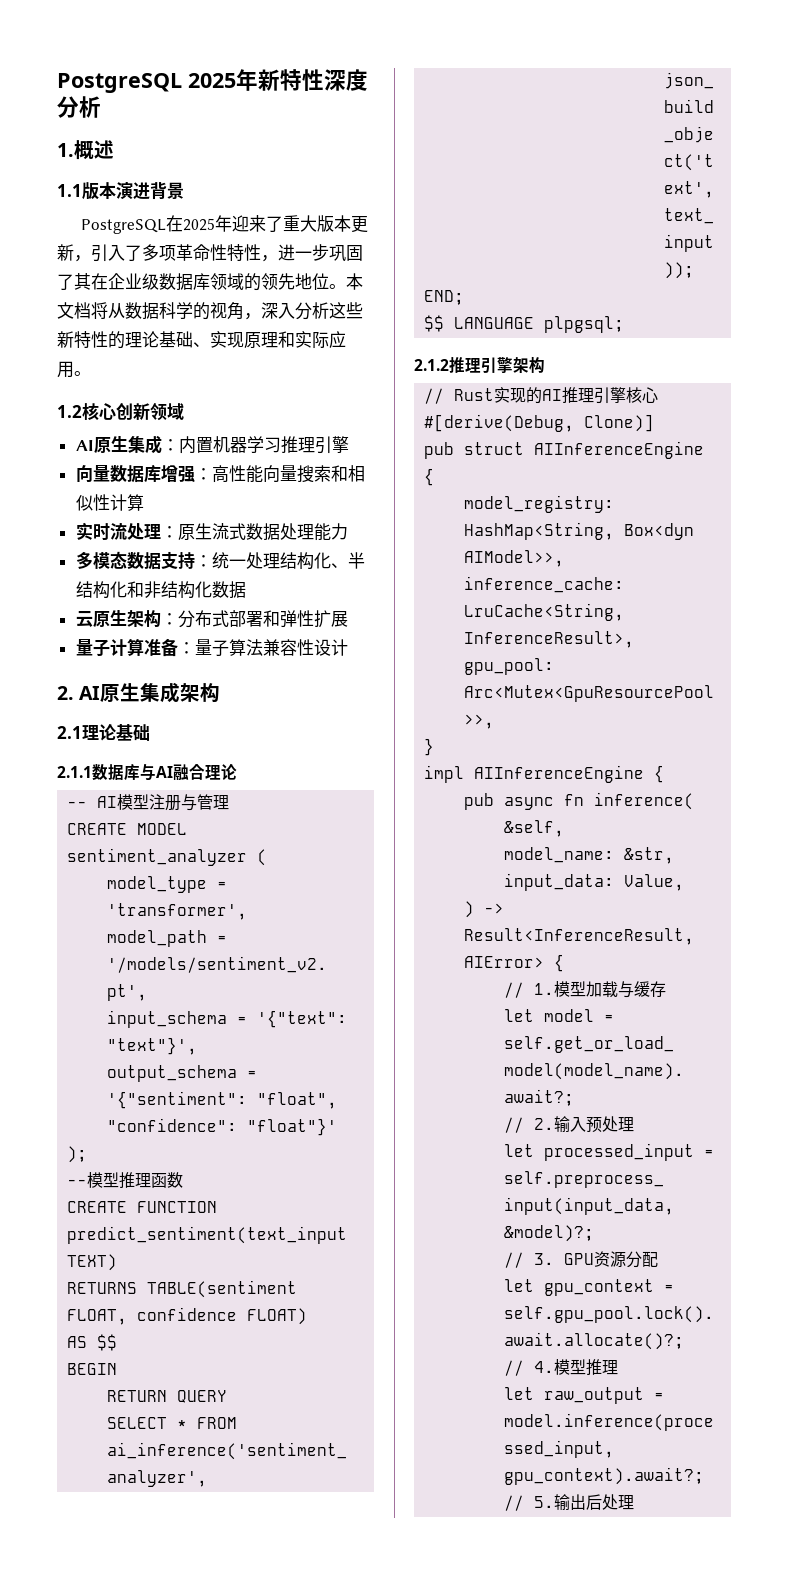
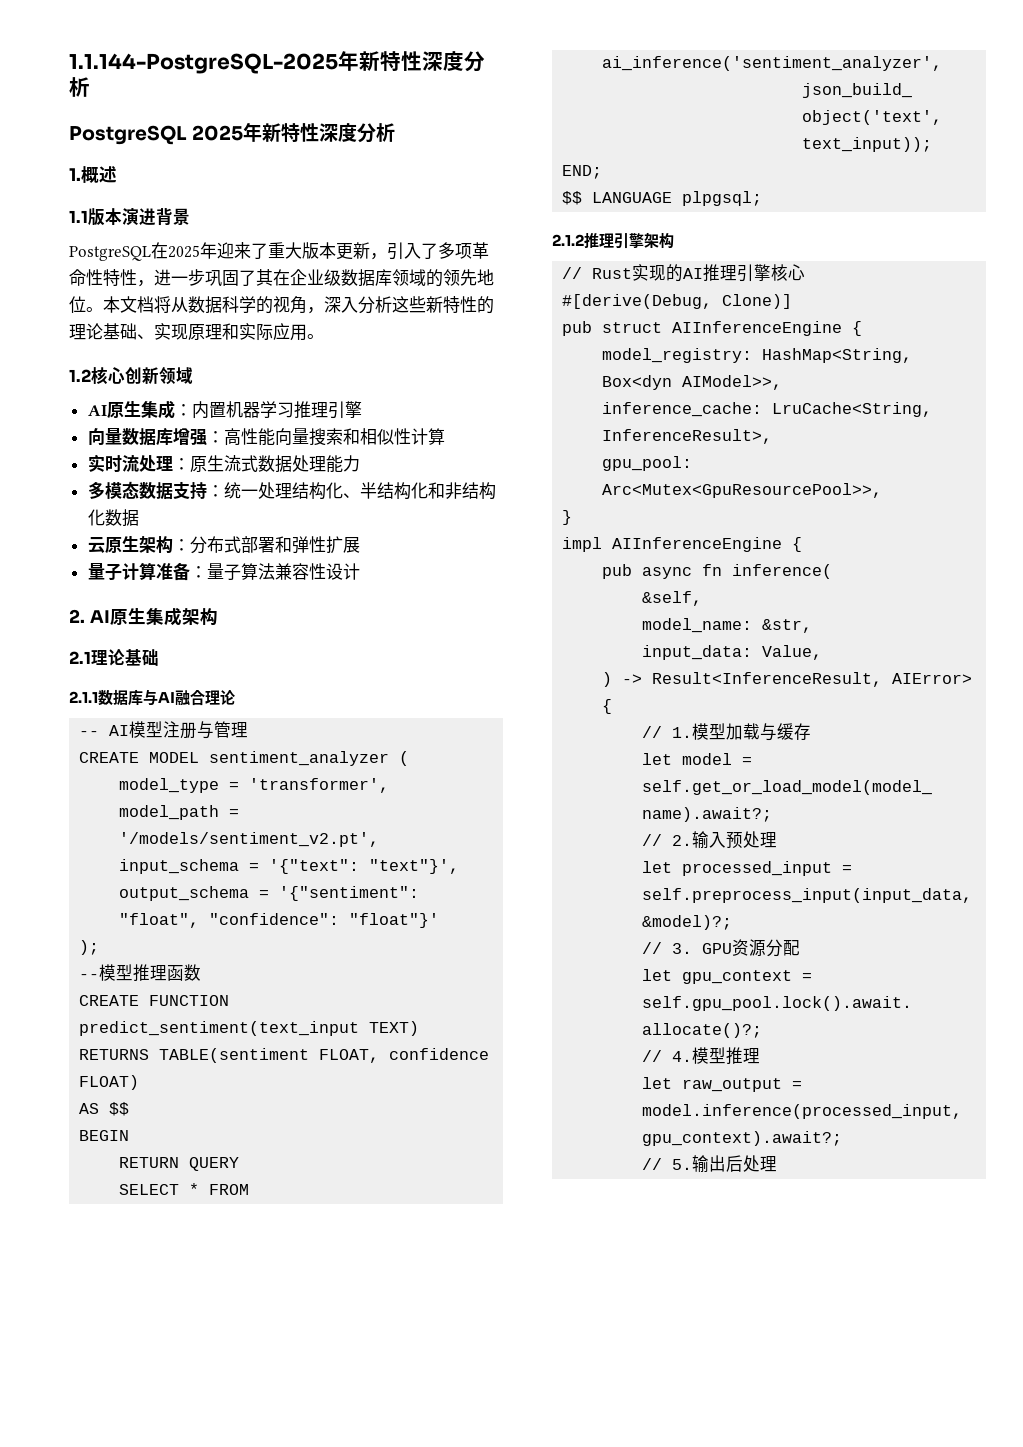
(57, 83) none -> [69,51,485,74] [69,77,90,97] 1.1.144-PostgreSQL-2025年新特性深度分析 //

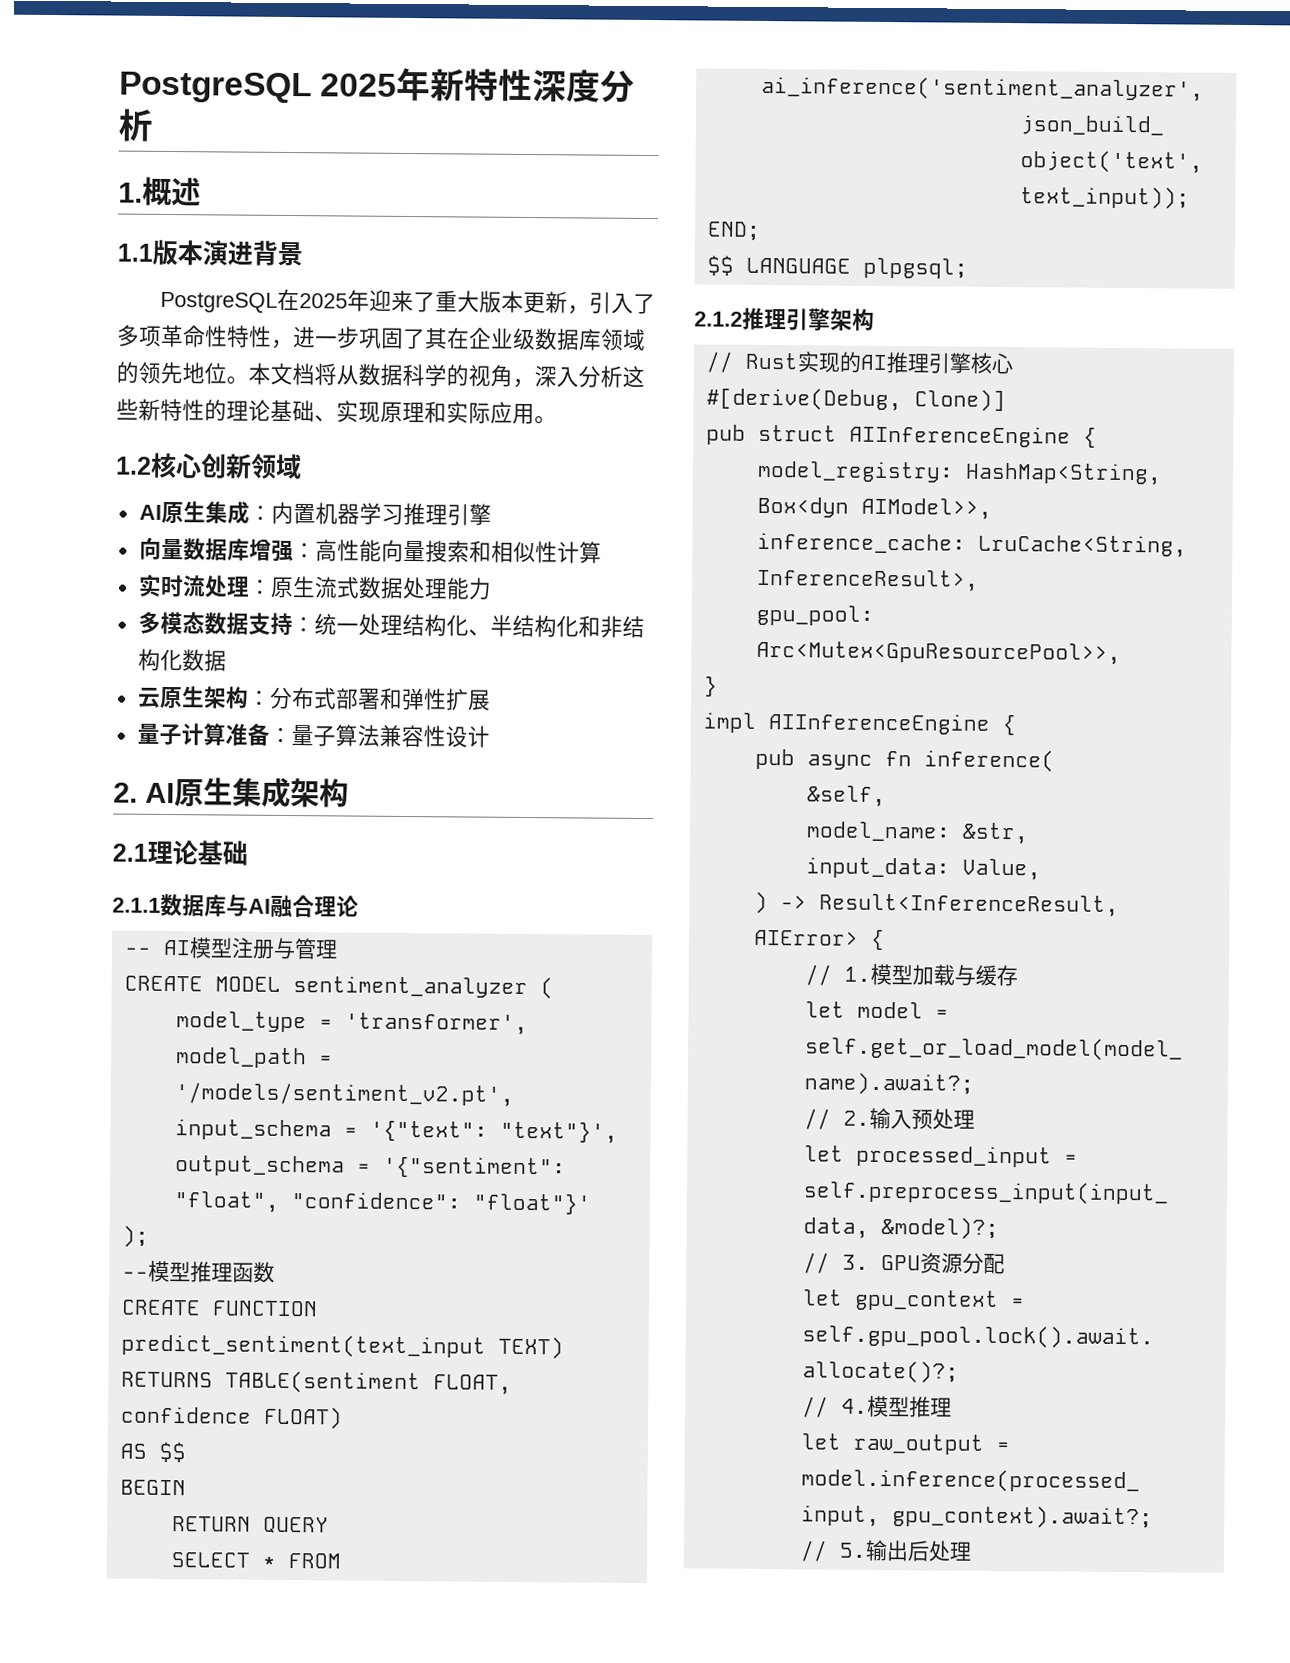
[69,51,485,74] [69,77,90,97] 1.1.144-PostgreSQL-2025年新特性深度分析 // -> (119, 87) none

